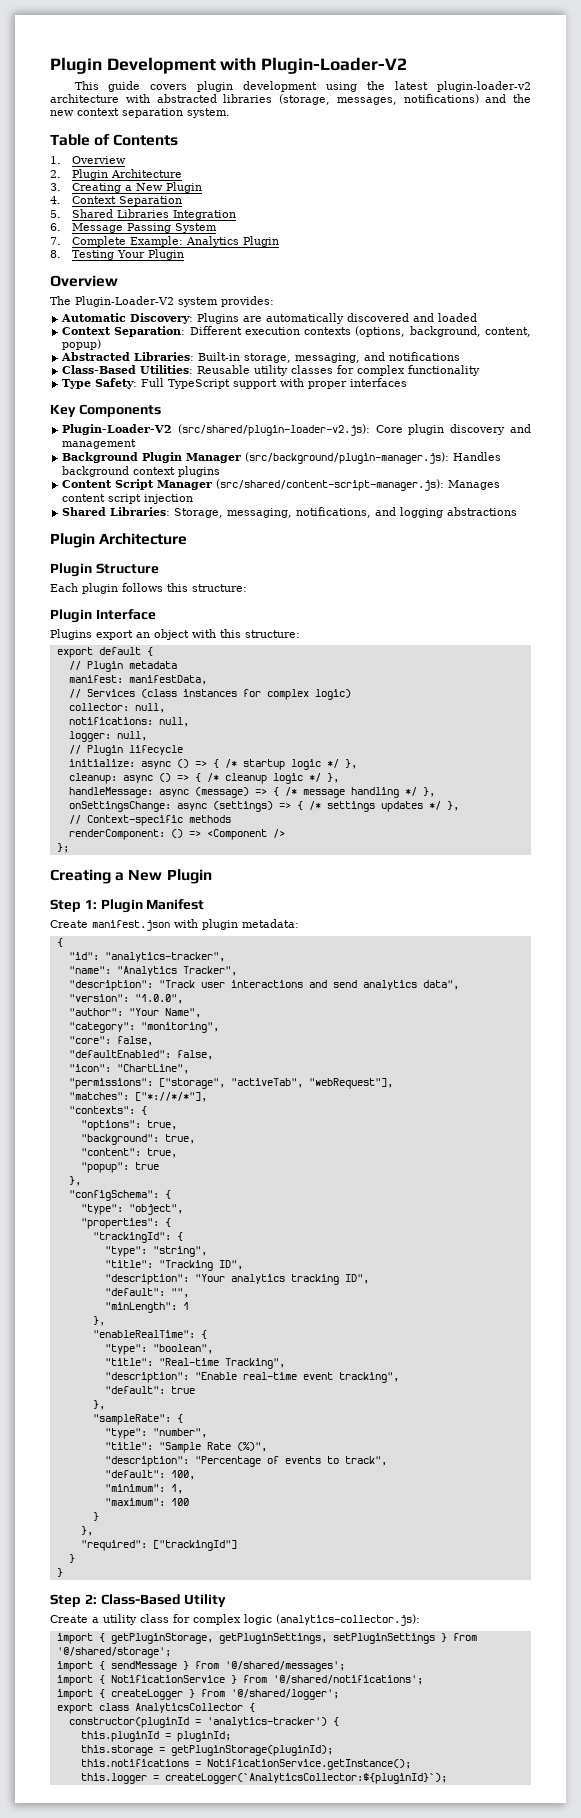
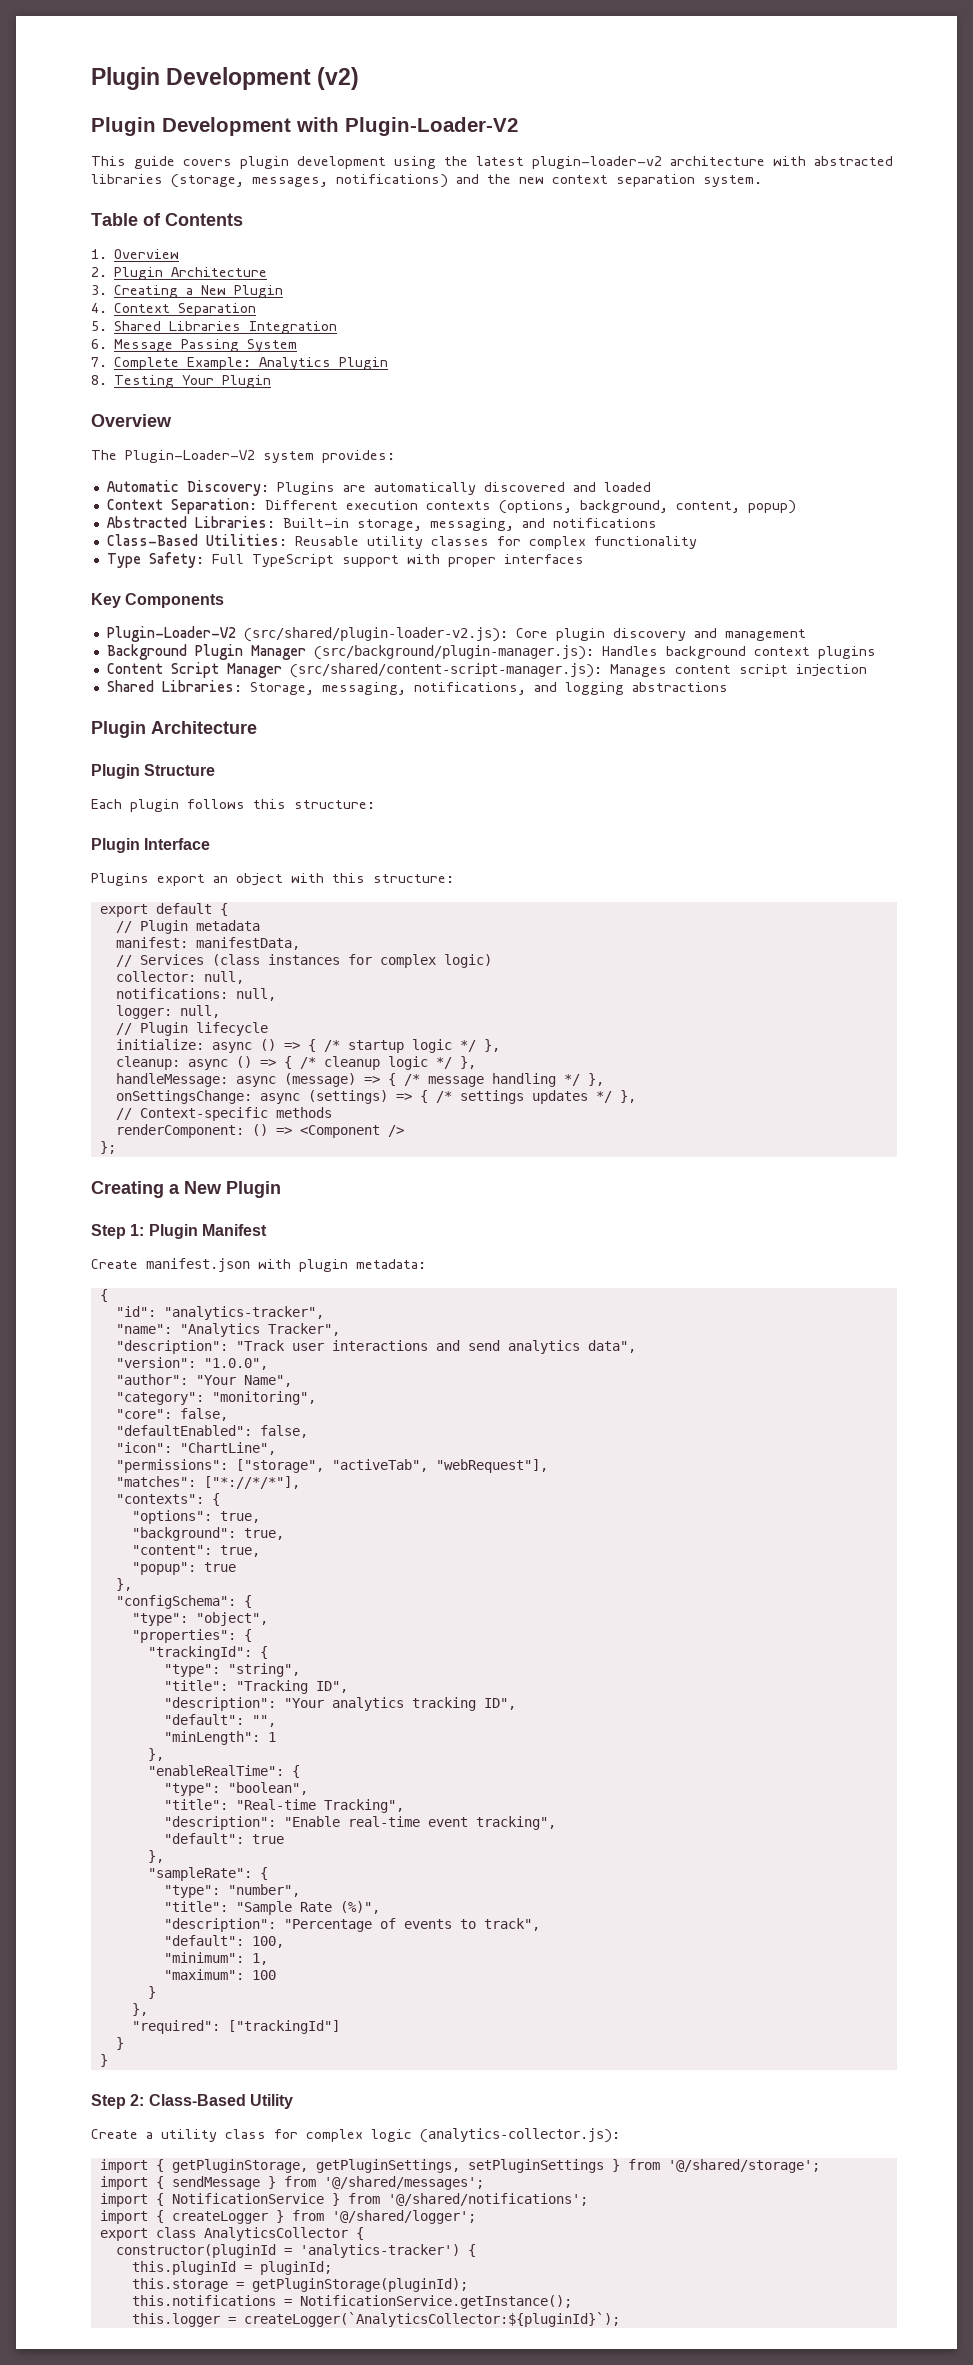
[50,57,216,74] Plugin Development -> [91,67,360,90] [91,117,291,136] Plugin Development (v2) // Plugin Development

